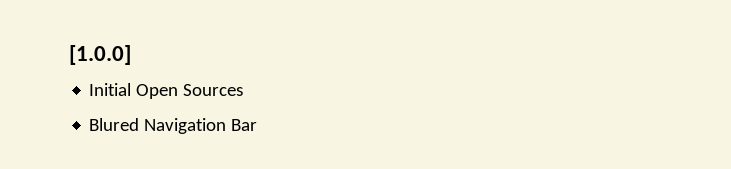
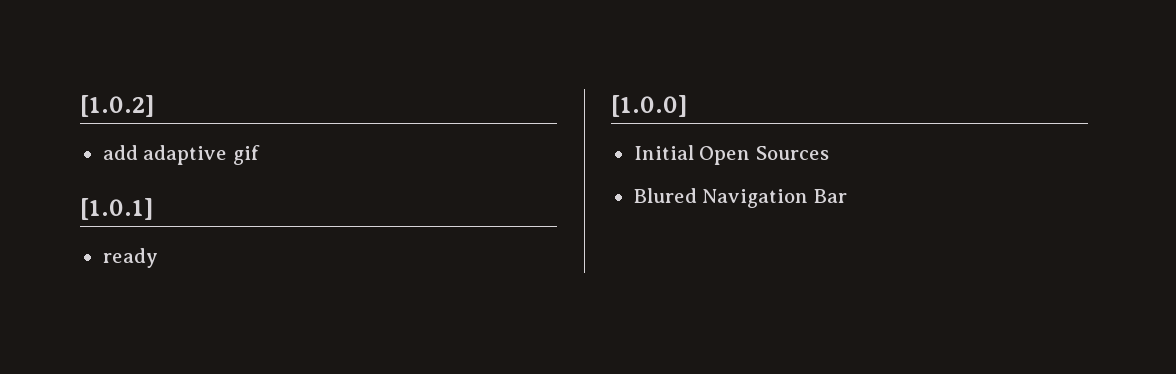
(69, 55) none -> [80,95,155,117] [102,145,260,165] [80,198,154,220] [102,248,158,268] [1.0.2] // add adaptive gif // [1.0.1] // ready //

